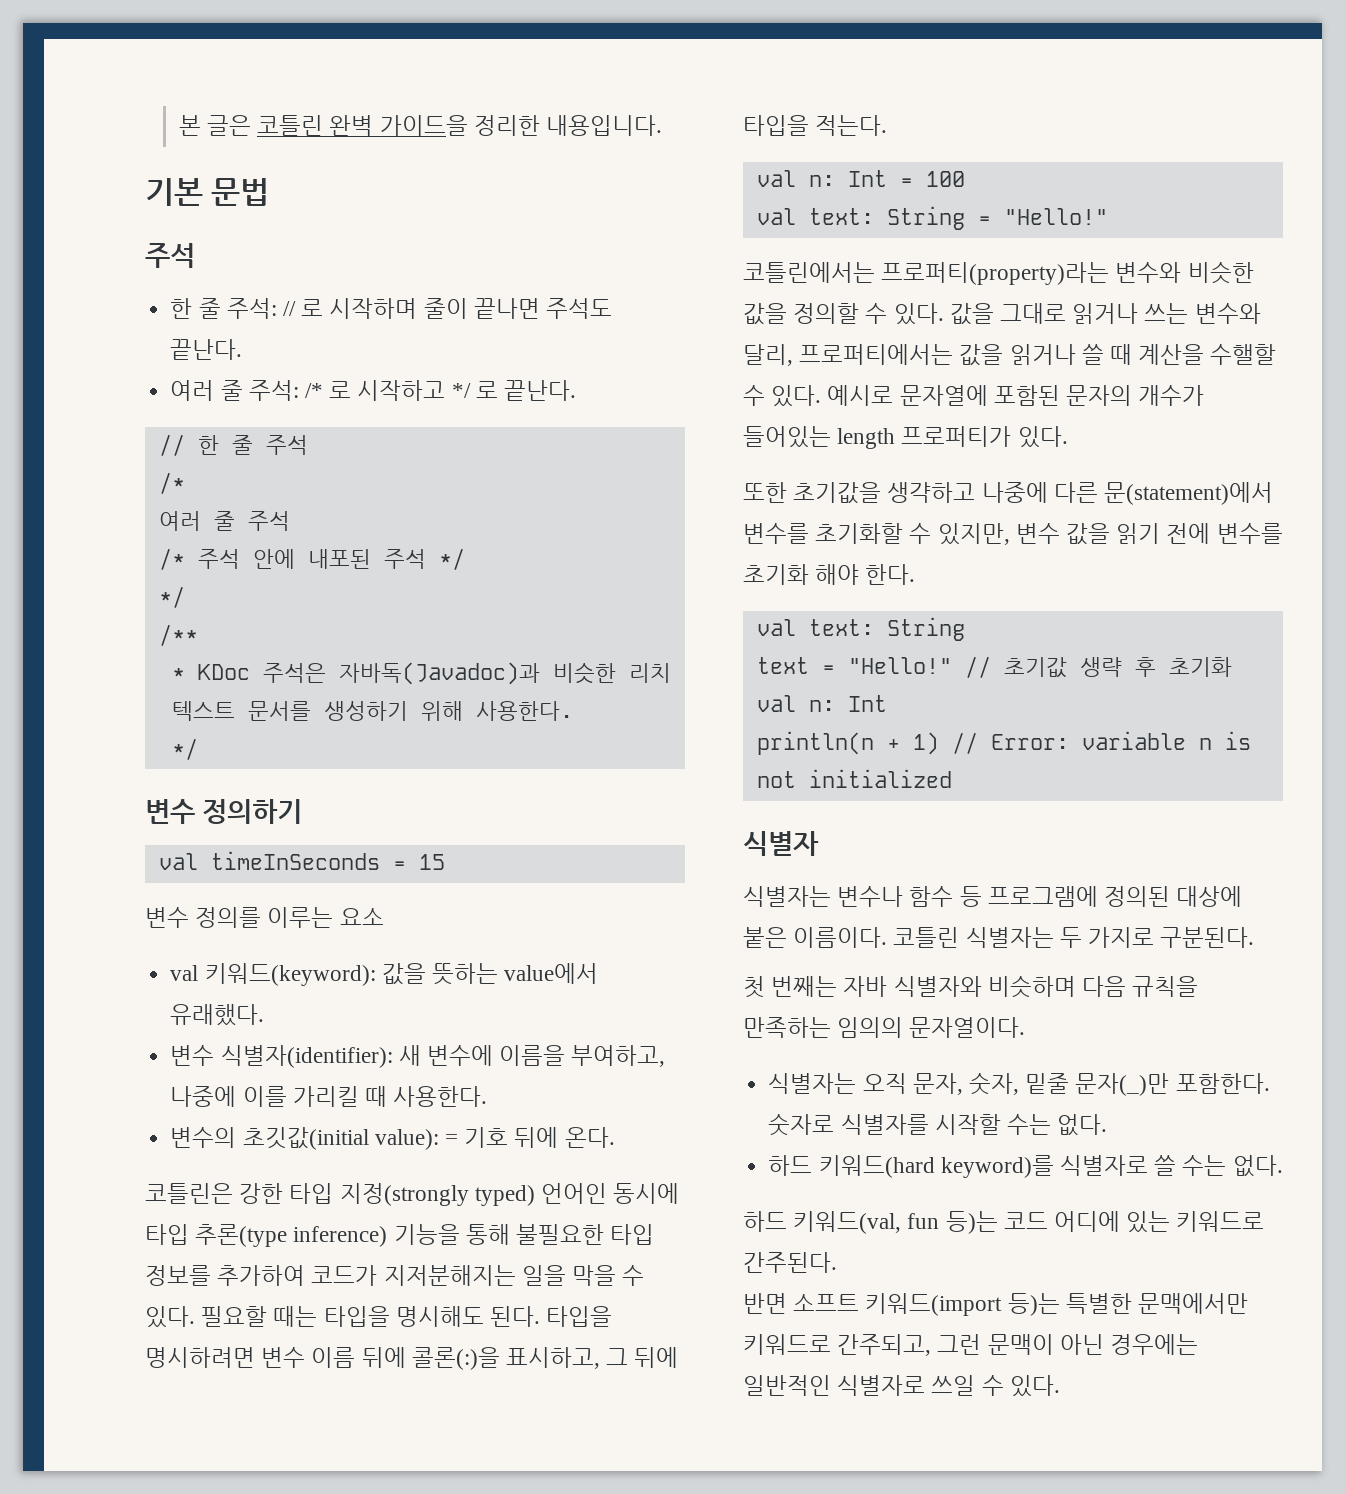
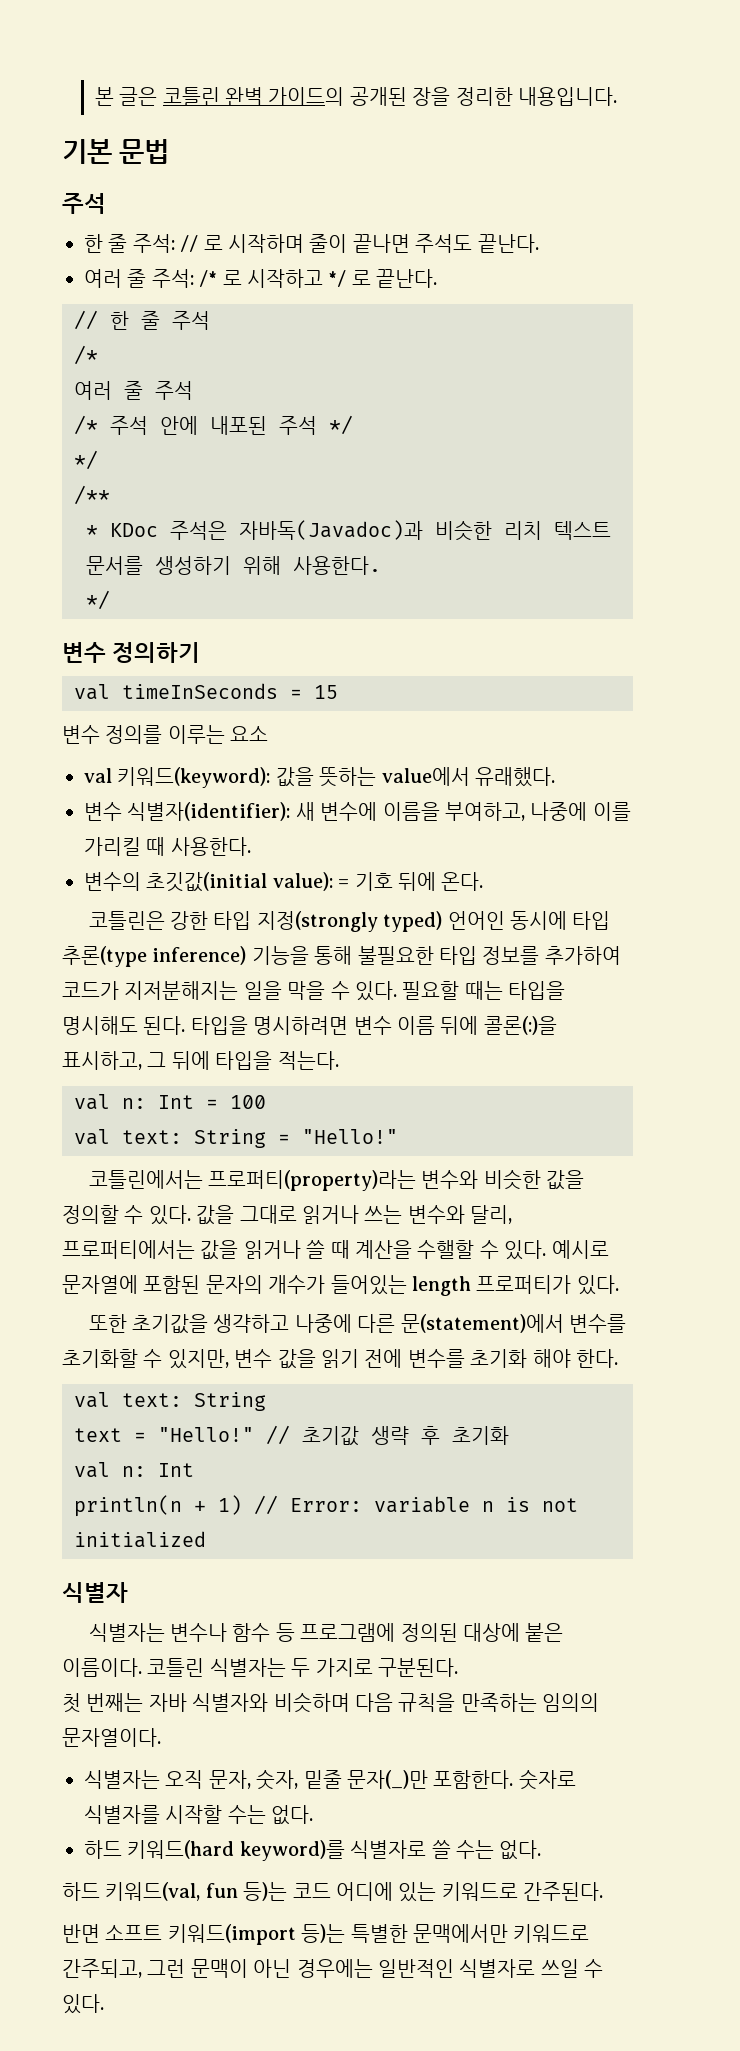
[379,115,468,136] 가이드을 -> [268,87,451,106] 가이드의 공개된 장을

